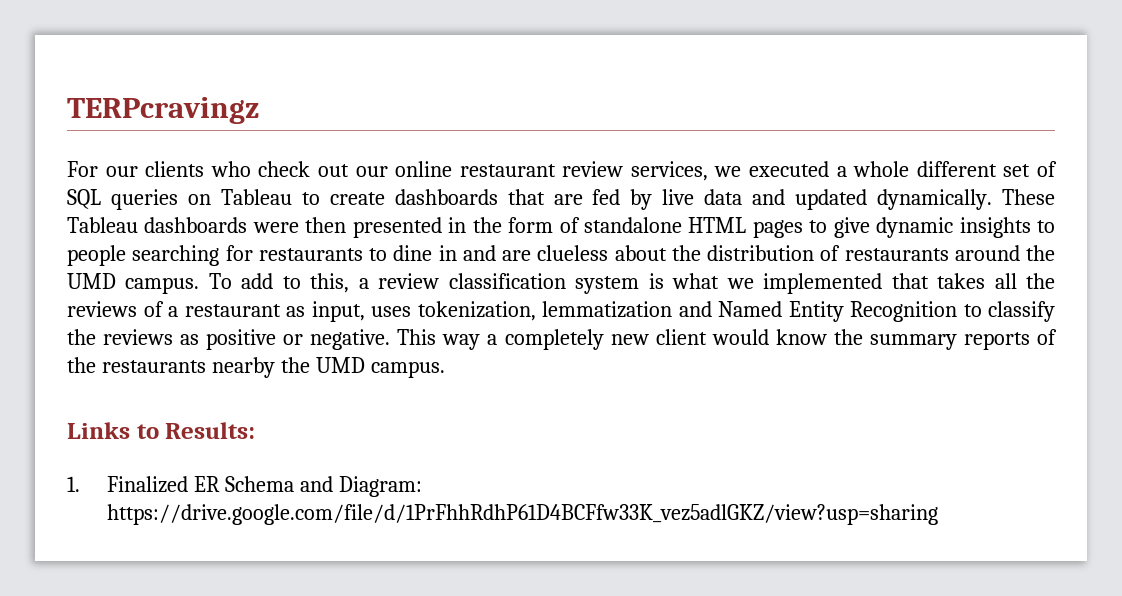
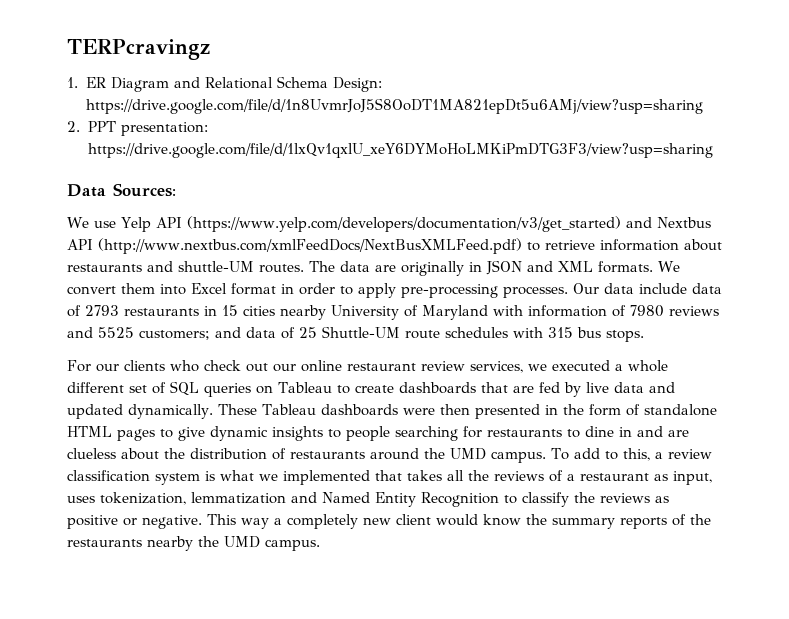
(259, 110) none -> [67,76,382,92] [85,98,703,114] [67,121,208,136] [87,143,713,158] [67,183,176,197] [67,216,711,232] [67,238,722,254] [67,260,680,276] [67,283,722,298] [67,305,719,320] [67,326,644,342] // 1. ER Diagram and Relational Schema Design: https://drive.google.com/file/d/1n8UvmrJoJ5S8OoDT1MA821epDt5u6AMj/view?usp=sharing // 2. PPT presentation: https://drive.google.com/file/d/1lxQv1qxlU_xeY6DYMoHoLMKiPmDTG3F3/view?usp=sharing // Data Sources: // We use Yelp API (https://www.yelp.com/developers/documentation/v3/get_started) and Nextbus API (http://www.nextbus.com/xmlFeedDocs/NextBusXMLFeed.pdf) to retrieve information about restaurants and shuttle-UM routes. The data are originally in JSON and XML formats. We convert them into Excel format in order to apply pre-processing processes. Our data include data of 2793 restaurants in 15 cities nearby University of Maryland with information of 7980 reviews and 5525 customers; and data of 25 Shuttle-UM route schedules with 315 bus stops.
[67,422,256,439] [67,476,423,497] [107,504,939,525] // Links to Results: // 1. Finalized ER Schema and Diagram: https://drive.google.com/file/d/1PrFhhRdhP61D4BCFfw33K_vez5adlGKZ/view?usp=sharing -> (320, 545) none

